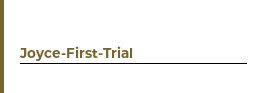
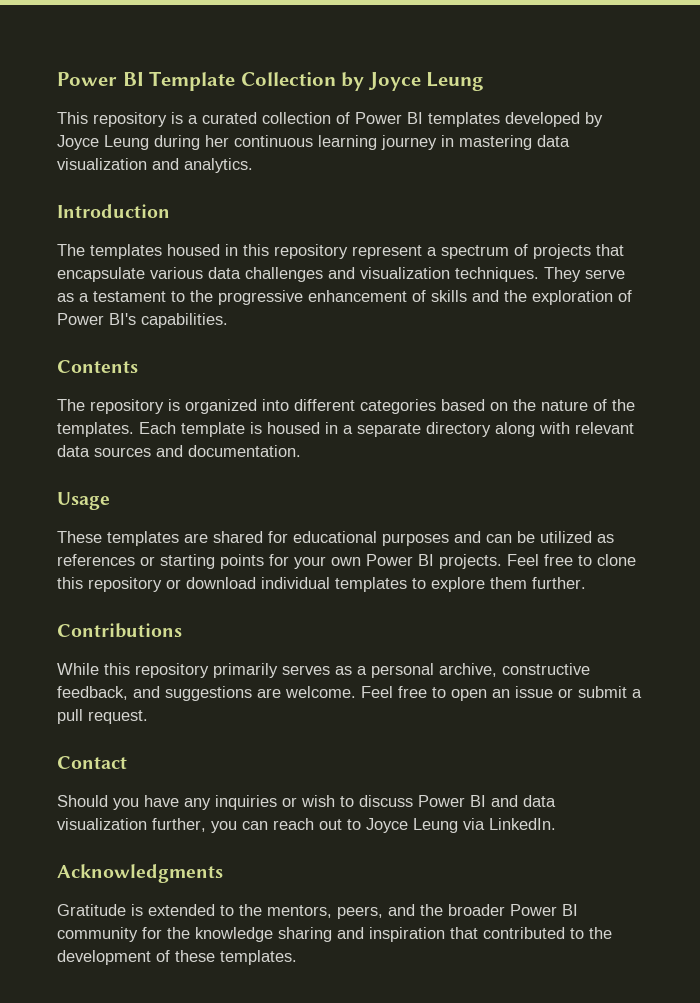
[19,46,133,61] Joyce-First-Trial -> [57,71,485,91] [57,112,603,127] [57,135,570,150] [57,158,253,173] [57,204,170,218] [57,244,624,259] [57,267,625,282] [57,290,632,305] [57,313,228,328] [57,360,138,373] [57,399,635,414] [57,422,634,437] [57,445,301,457] [57,492,110,510] [57,531,614,546] [57,554,636,569] [57,577,586,592] [57,623,182,638] [57,663,590,678] [57,686,642,701] [57,709,148,724] [57,756,127,769] [57,795,556,810] [57,818,556,833] [57,864,223,883] [57,904,578,919] [57,927,612,942] [57,950,297,965] Power BI Template Collection by Joyce Leung // This repository is a curated collection of Power BI templates developed by Joyce Leung during her continuous learning journey in mastering data visualization and analytics. // Introduction // The templates housed in this repository represent a spectrum of projects that encapsulate various data challenges and visualization techniques. They serve as a testament to the progressive enhancement of skills and the exploration of Power BI's capabilities. // Contents // The repository is organized into different categories based on the nature of the templates. Each template is housed in a separate directory along with relevant data sources and documentation. // Usage // These templates are shared for educational purposes and can be utilized as references or starting points for your own Power BI projects. Feel free to clone this repository or download individual templates to explore them further. // Contributions // While this repository primarily serves as a personal archive, constructive feedback, and suggestions are welcome. Feel free to open an issue or submit a pull request. // Contact // Should you have any inquiries or wish to discuss Power BI and data visualization further, you can reach out to Joyce Leung via LinkedIn. // Acknowledgments // Gratitude is extended to the mentors, peers, and the broader Power BI community for the knowledge sharing and inspiration that contributed to the development of these templates.

